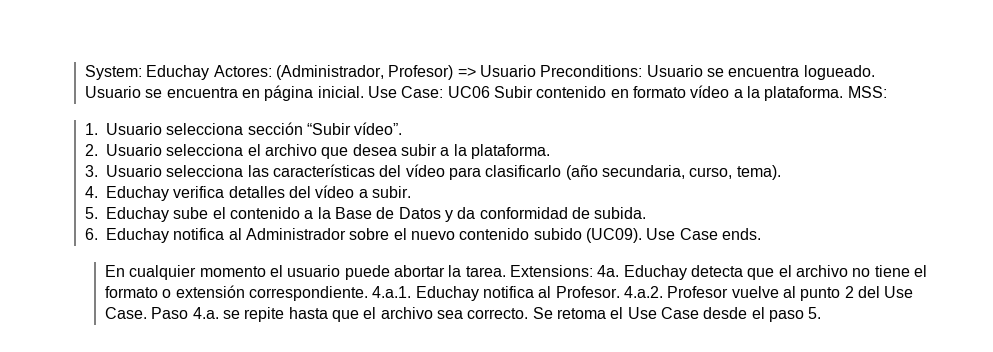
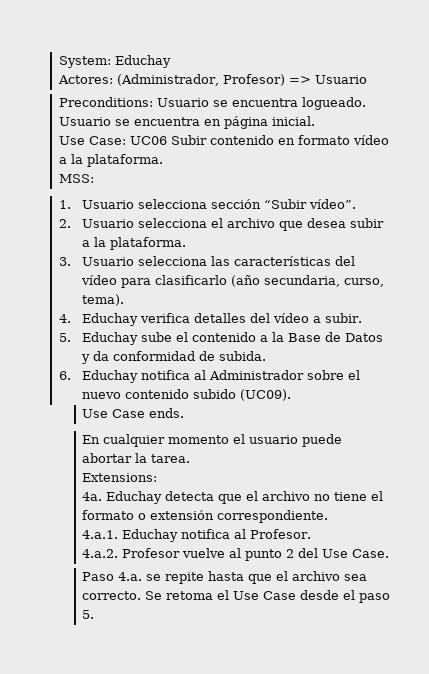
(210, 72) none -> (172, 61) //
(536, 71) none -> (368, 79) //
(364, 92) none -> (316, 121) //
(844, 93) none -> (164, 160) //
(642, 235) none -> (292, 395) //
(506, 271) none -> (191, 458) //
(594, 271) none -> (158, 477) //
(369, 293) none -> (329, 516) //
(620, 292) none -> (312, 534) //
(148, 313) none -> (390, 553) //

